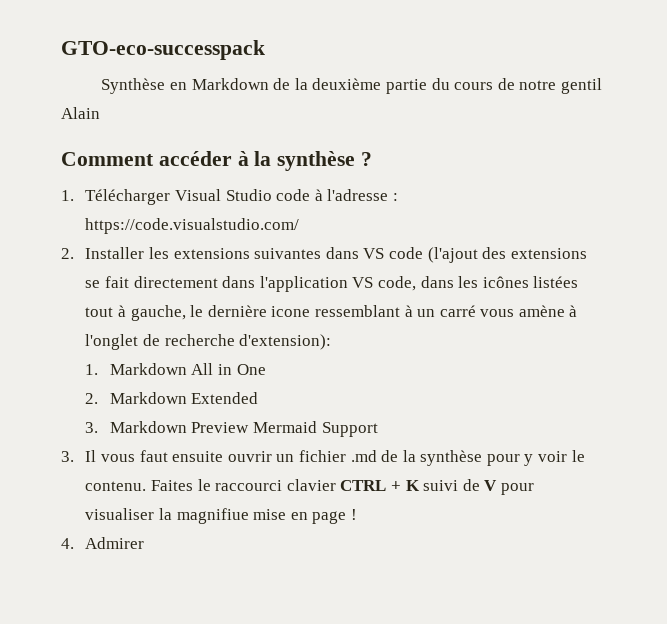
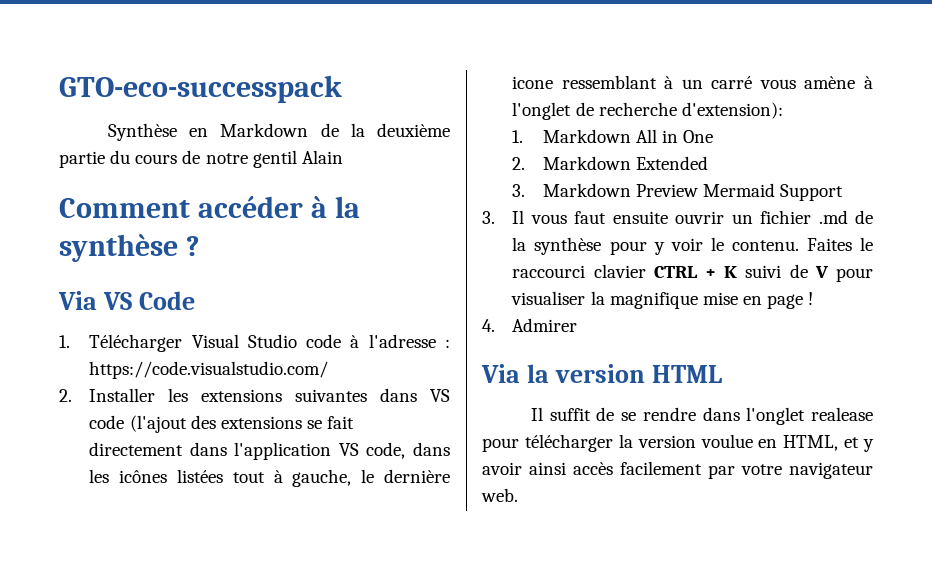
(373, 159) none -> [58,291,195,310] // Via VS Code
[176,508,249,524] magnifiue -> [609,292,698,309] magnifique
(145, 543) none -> [481,364,722,383] [531,407,873,425] [482,434,874,452] [482,461,873,479] [481,488,518,502] // Via la version HTML // Il suffit de se rendre dans l'onglet realease pour télécharger la version voulue en HTML, et y avoir ainsi accès facilement par votre navigateur web.

